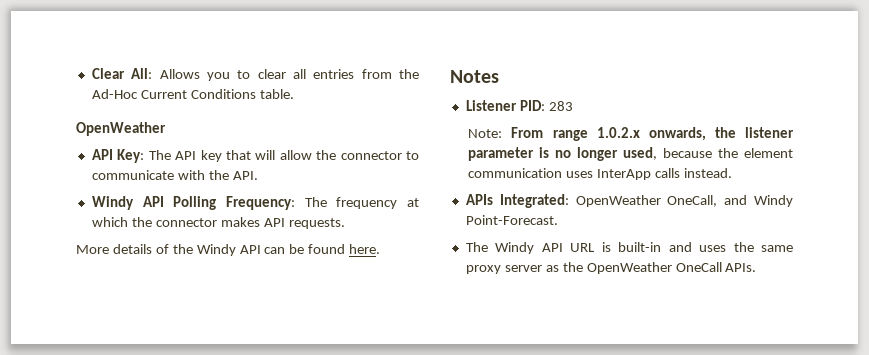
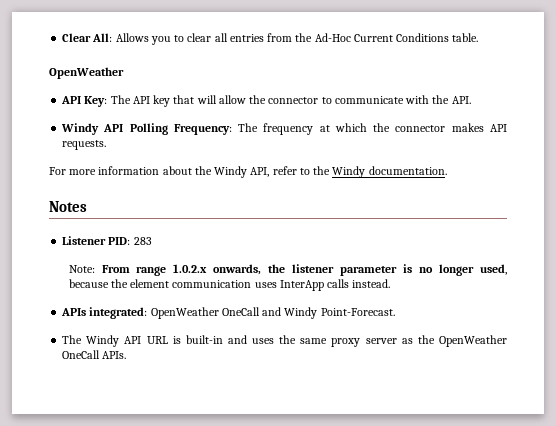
[76,244,381,256] More details of the Windy API can be found here. -> [49,166,447,178] For more information about the Windy API, refer to the Windy documentation.
[499,194,718,208] Integrated: OpenWeather OneCall, -> [89,307,260,319] integrated: OpenWeather OneCall

